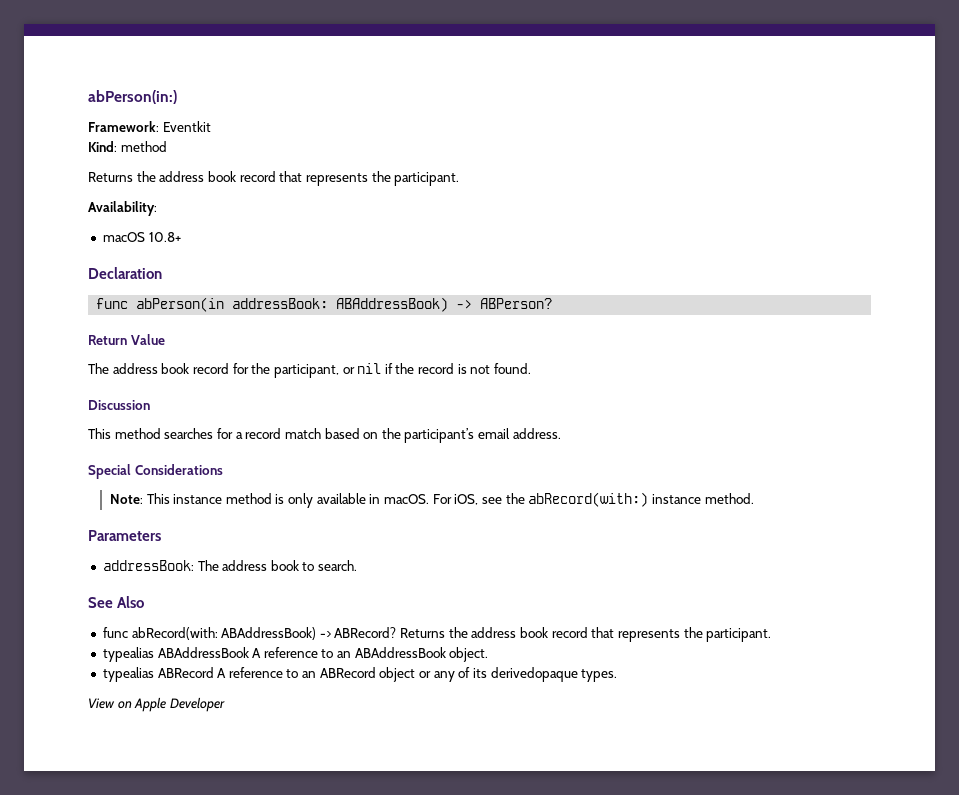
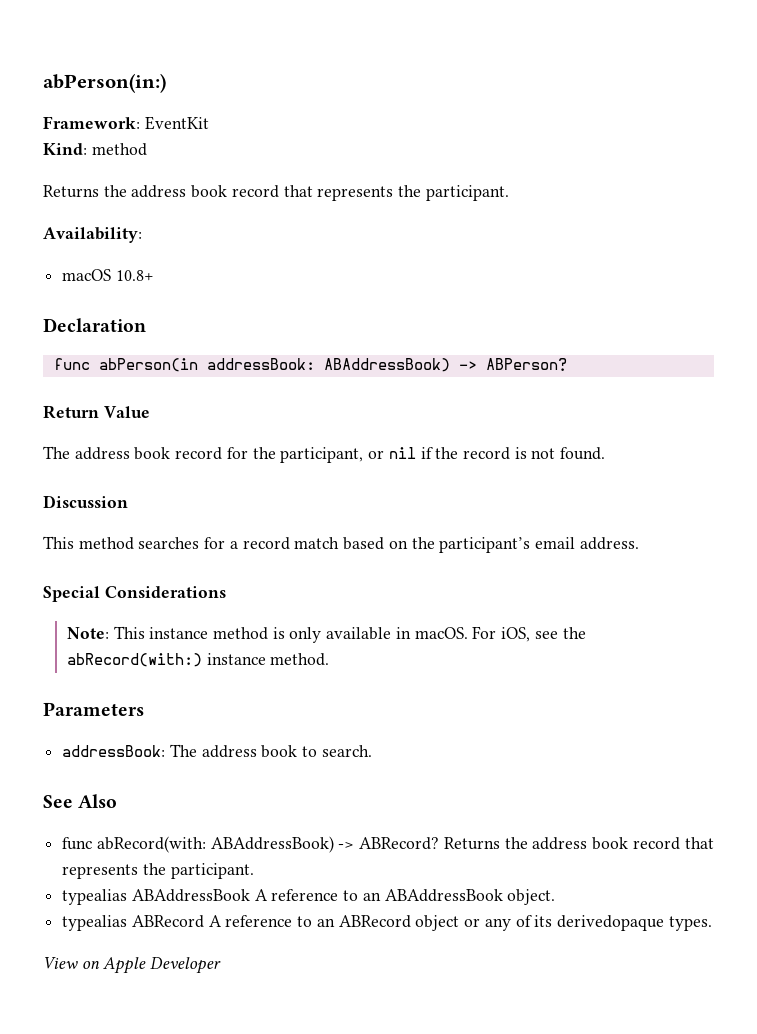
[162,121,211,132] Eventkit -> [144,116,209,130] EventKit

